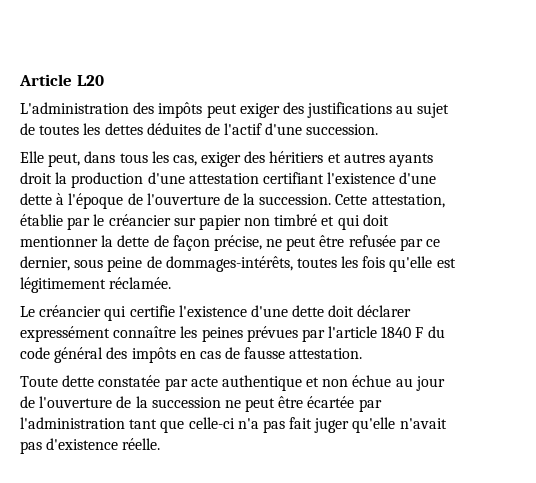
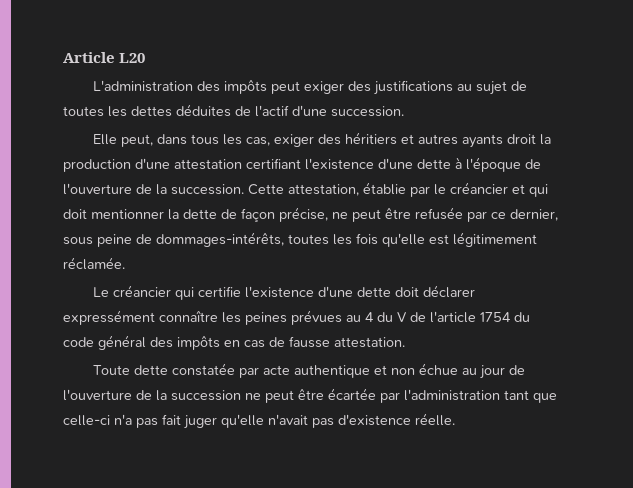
[173,214,318,230] sur papier non timbré -> (508, 188) none
[301,326,424,342] par l'article 1840 F -> [346,311,511,323] au 4 du V de l'article 1754

